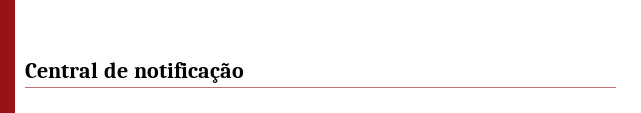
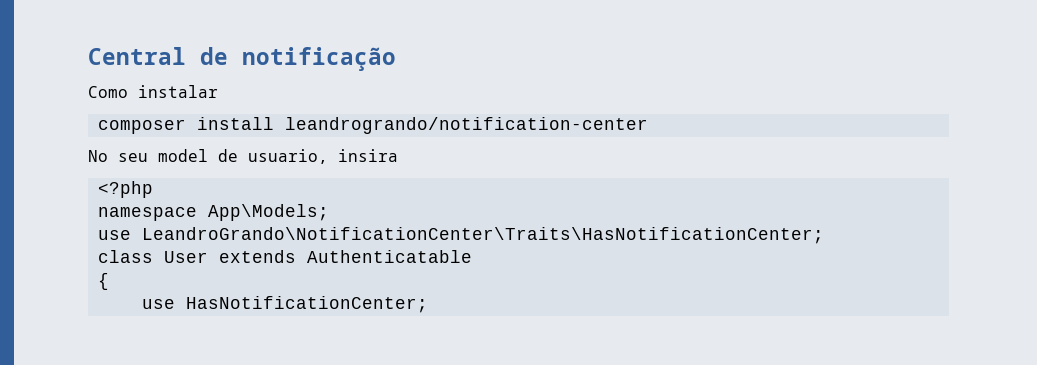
(244, 72) none -> [88,85,218,98] [97,117,648,134] [88,149,398,164] [97,181,153,198] [97,204,329,221] [97,227,824,244] [97,250,472,263] [97,273,109,290] [141,296,428,313] // Como instalar // composer install leandrogrando/notification-center // No seu model de usuario, insira // <?php // namespace App\Models; // use LeandroGrando\NotificationCenter\Traits\HasNotificationCenter; // class User extends Authenticatable // { // use HasNotificationCenter;

